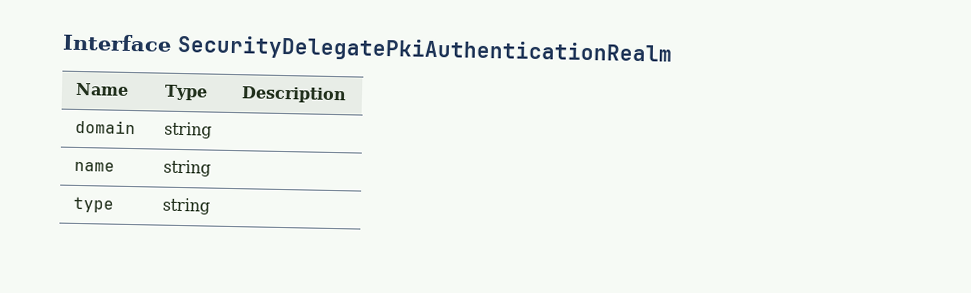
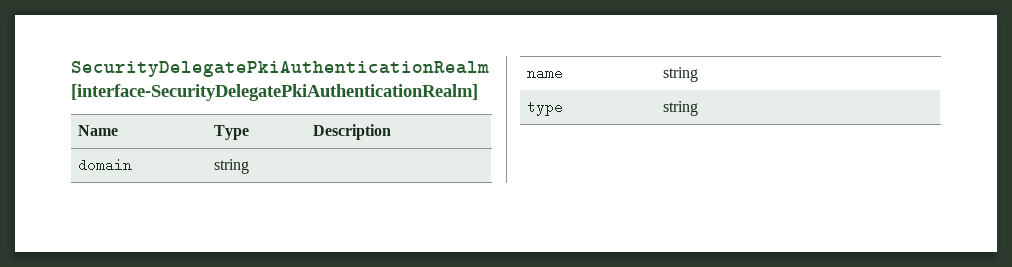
[62,33,172,52] Interface -> (71, 69) none
(673, 50) none -> [71,84,478,101] [interface-SecurityDelegatePkiAuthenticationRealm]

